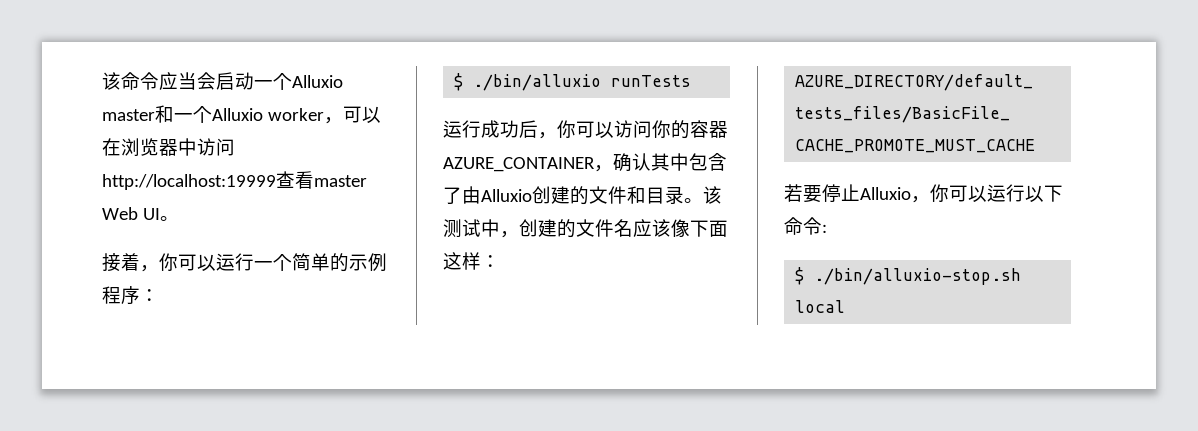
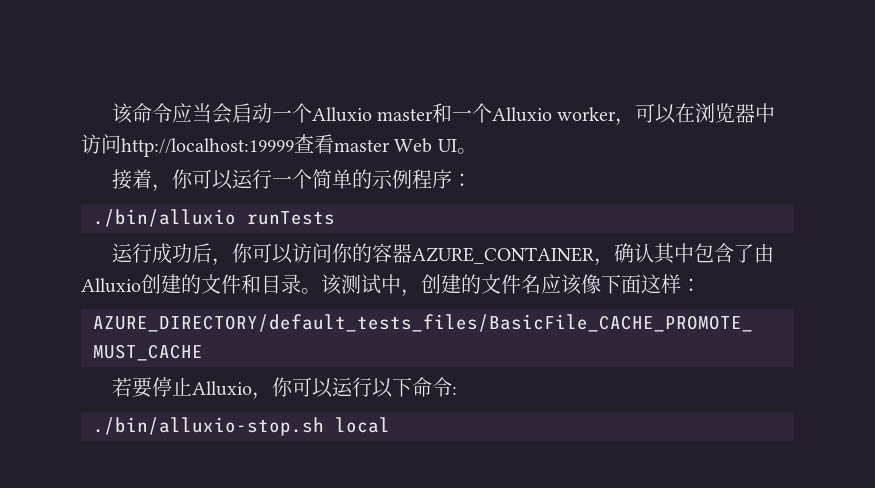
[454,73,464,91] $ -> (472, 180) none
[795,267,805,285] $ -> (457, 390) none

